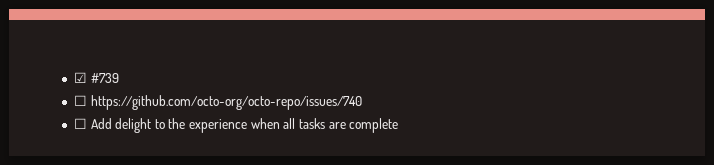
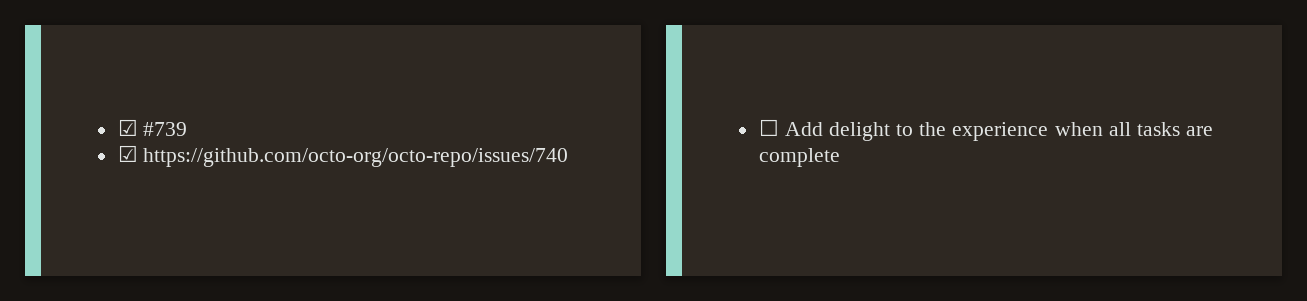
[73,95,87,106] ☐ -> [117,145,138,162] ☑

